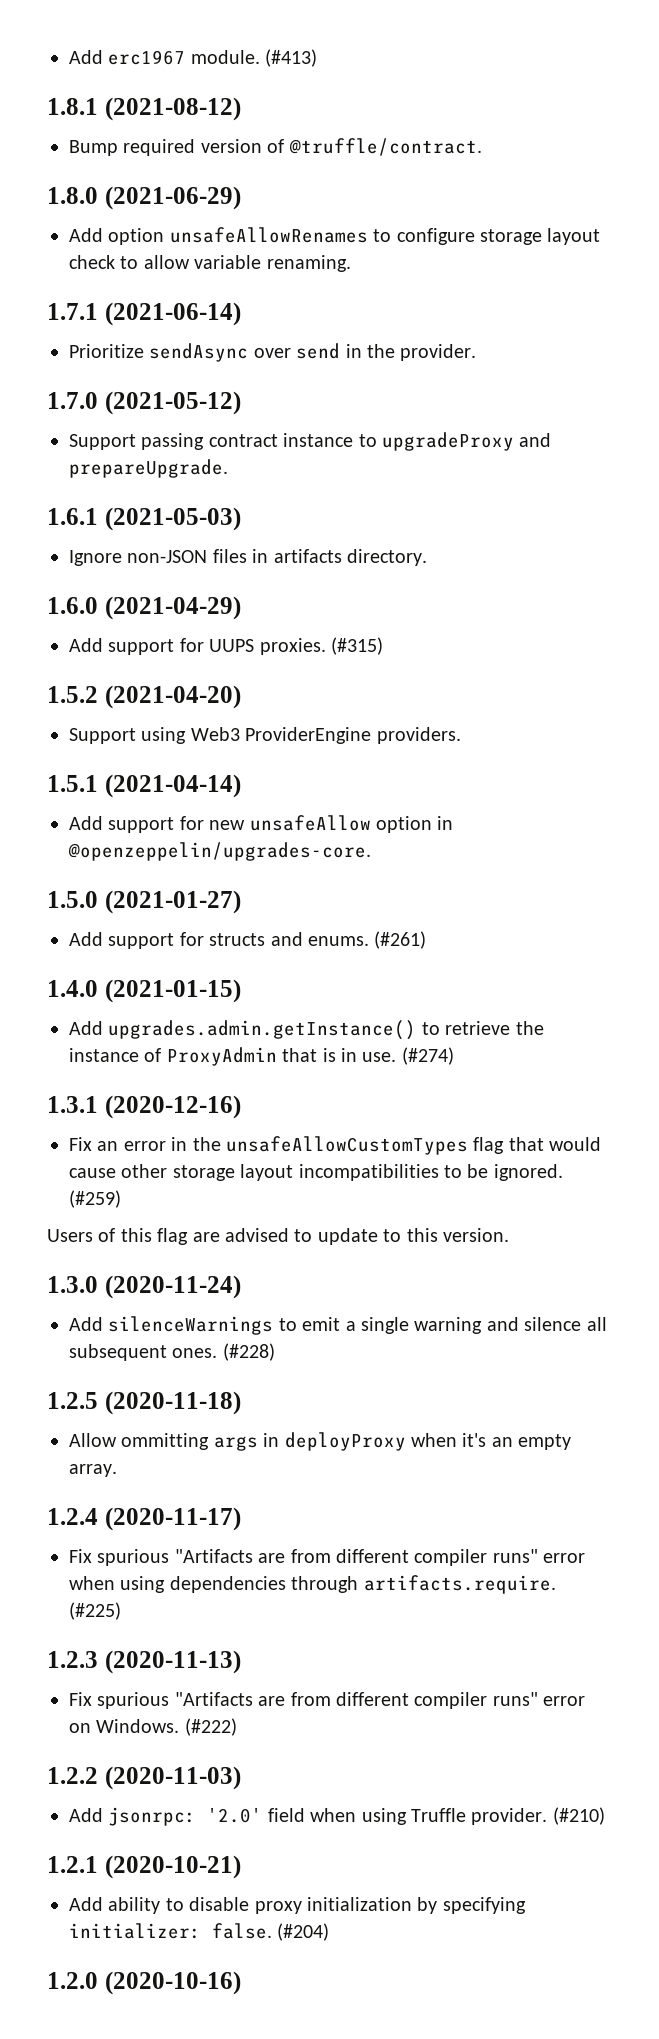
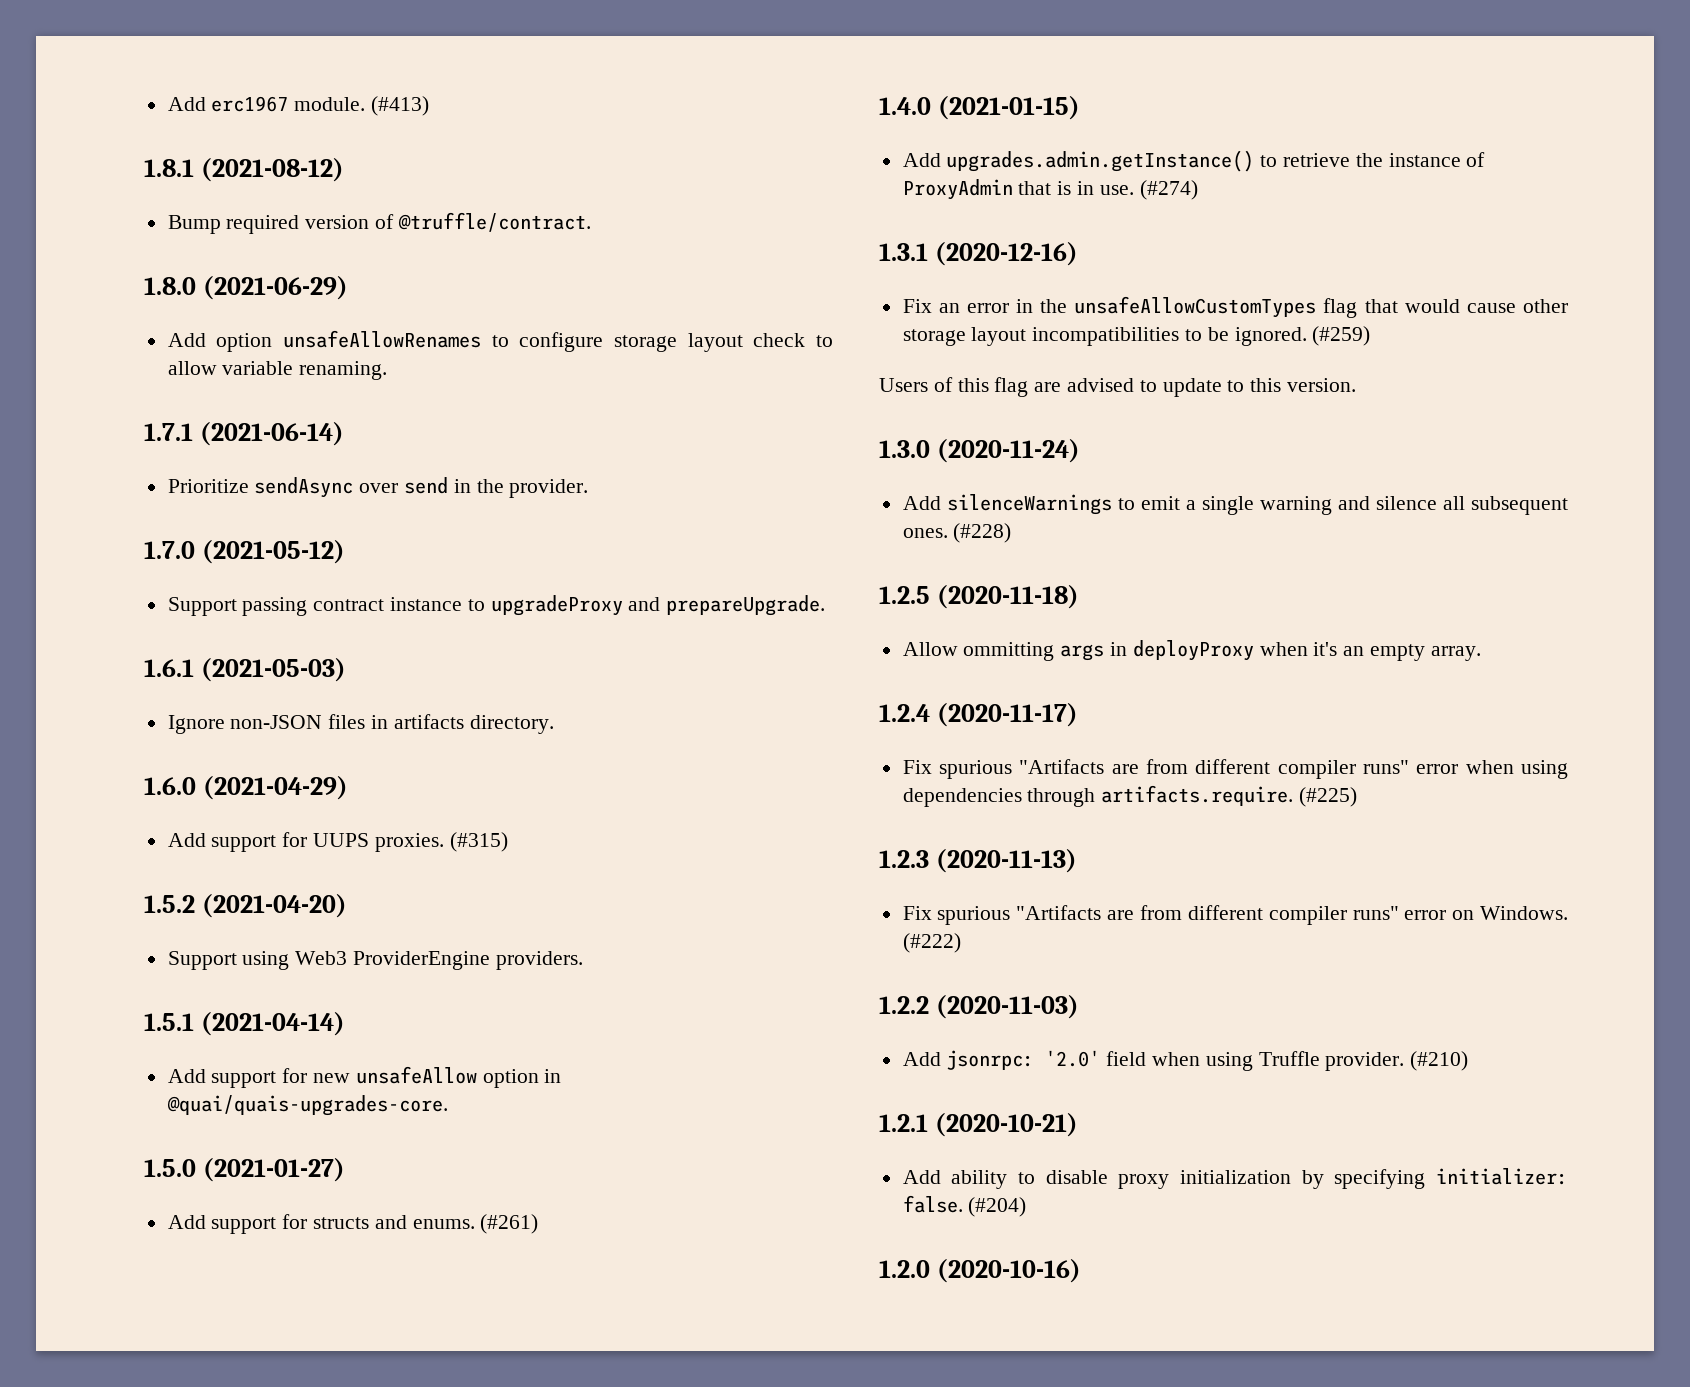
[68,842,371,861] @openzeppelin/upgrades-core. -> [166,1095,448,1116] @quai/quais-upgrades-core.

